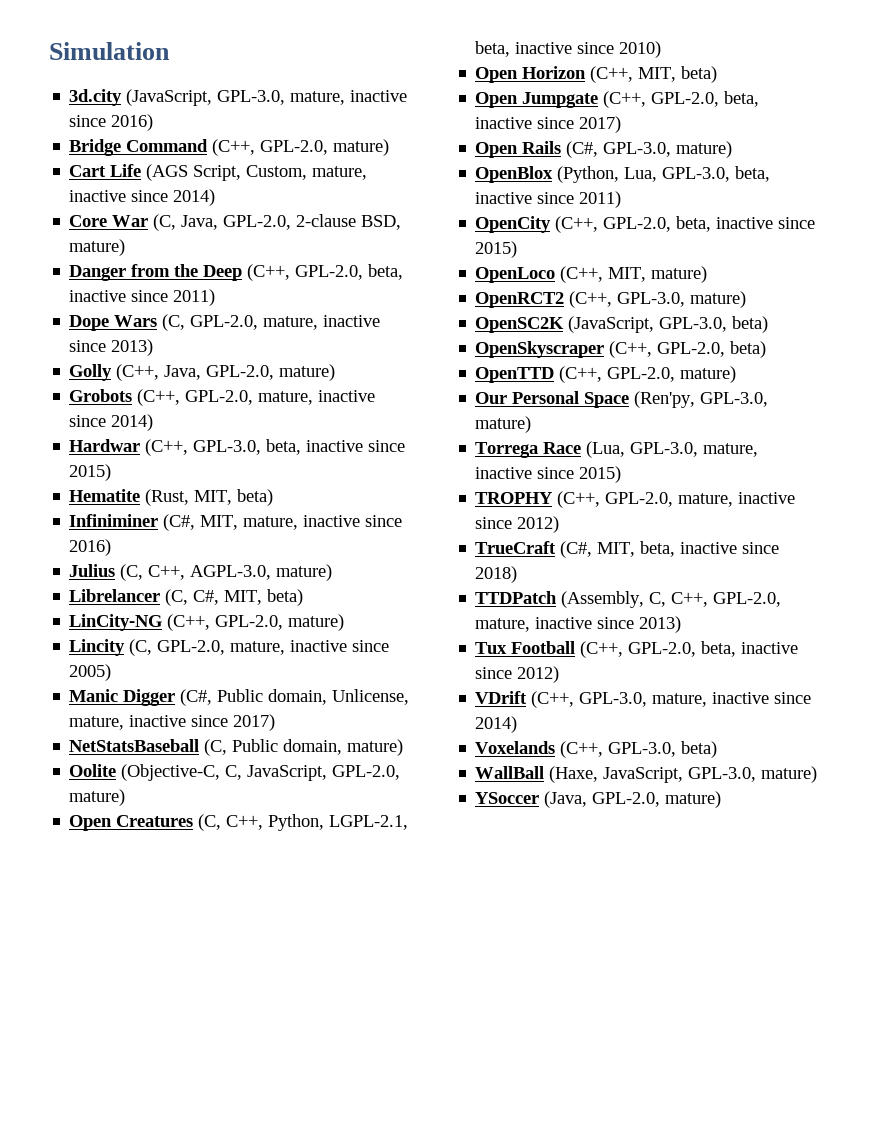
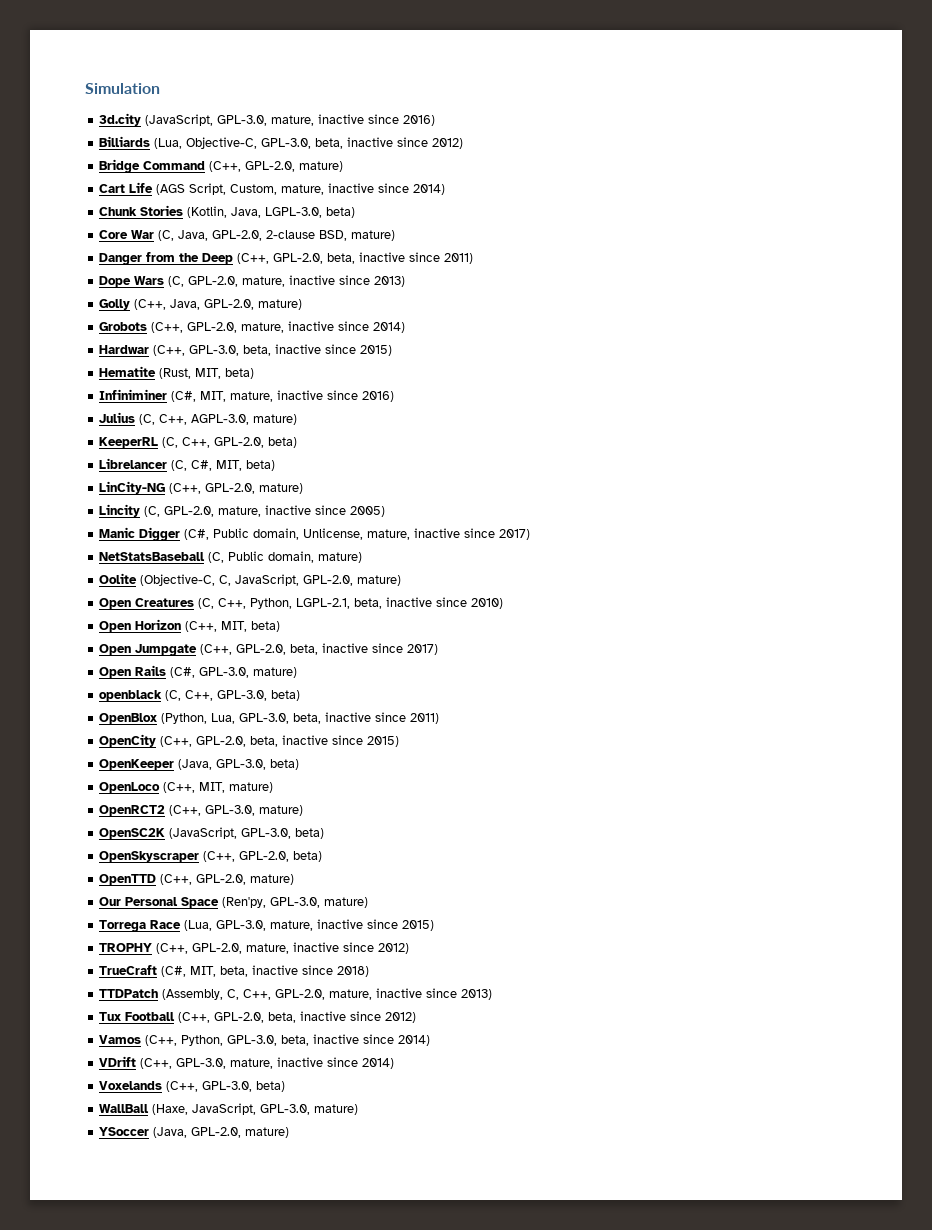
(154, 122) none -> [99,136,464,149] // Billiards (Lua, Objective-C, GPL-3.0, beta, inactive since 2012)
(216, 197) none -> [99,205,356,218] // Chunk Stories (Kotlin, Java, LGPL-3.0, beta)
(333, 572) none -> [99,437,298,448] // KeeperRL (C, C++, GPL-2.0, beta)
(733, 149) none -> [99,690,301,701] // openblack (C, C++, GPL-3.0, beta)
(518, 249) none -> [99,759,300,770] // OpenKeeper (Java, GPL-3.0, beta)
(560, 674) none -> [99,1034,431,1046] // Vamos (C++, Python, GPL-3.0, beta, inactive since 2014)

